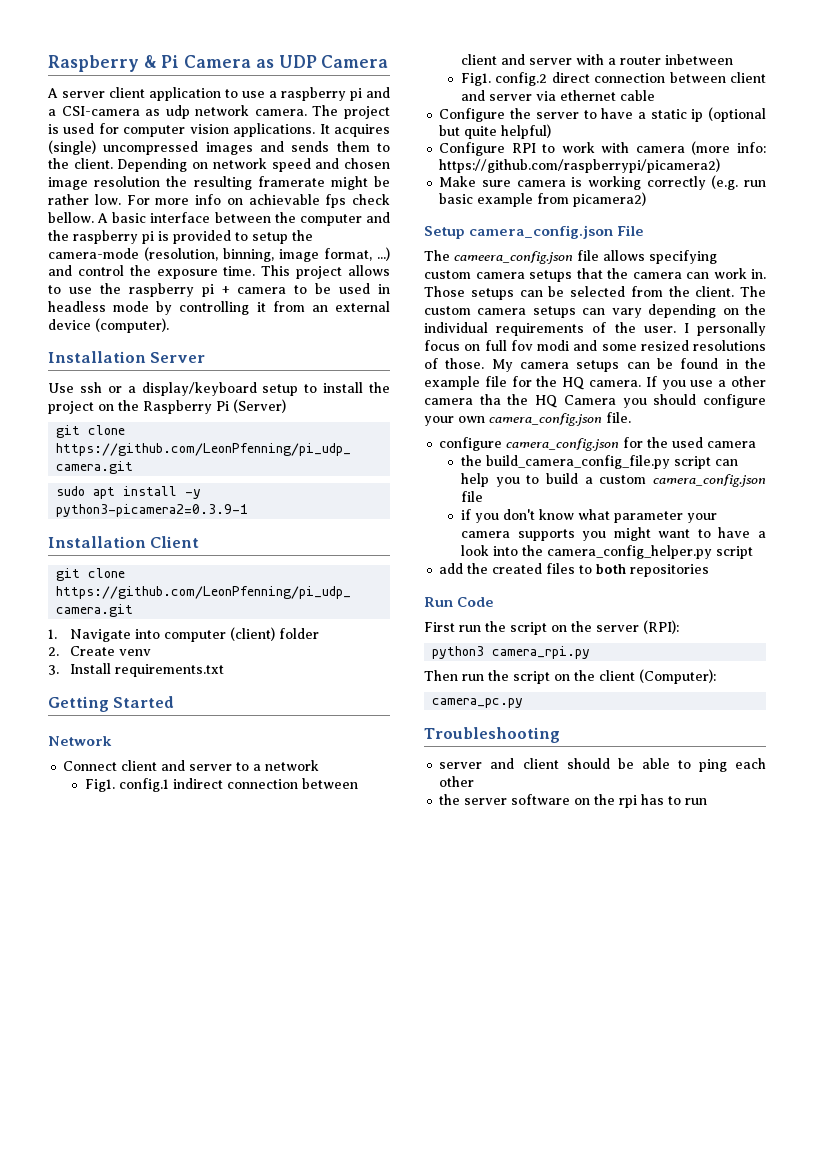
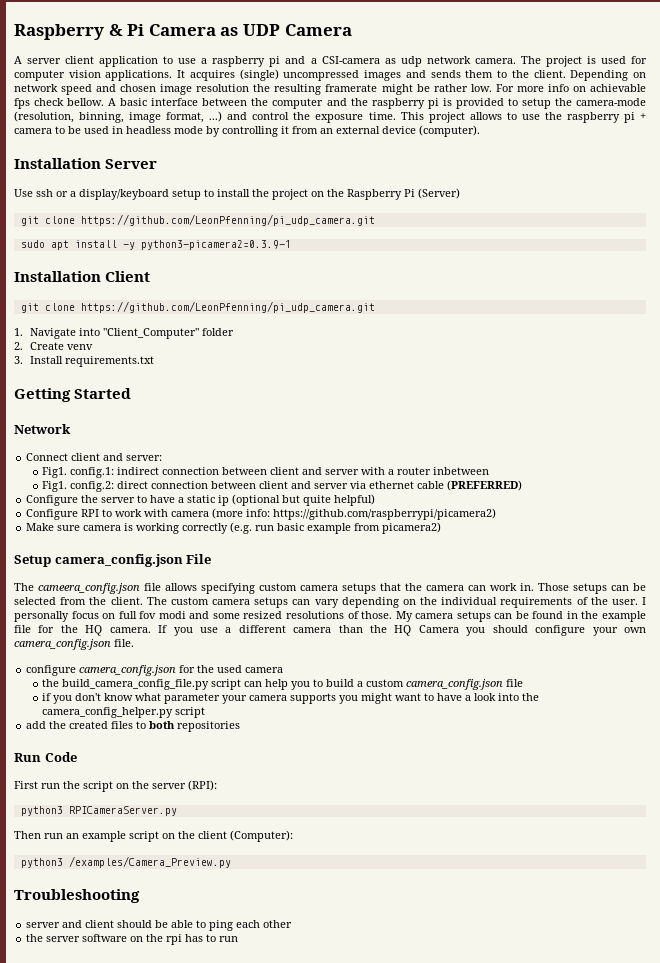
[163,627,275,642] computer (client) -> [103,328,200,339] "Client_Computer"
[189,760,320,771] [84,778,169,792] server to a network // Fig1. config.1 -> [126,455,163,461] [42,467,115,478] server: // Fig1. config.1:
[495,72,548,86] config.2 -> [70,481,115,492] config.2:
(655, 95) none -> [447,480,523,491] (PREFERRED)
[731,376,766,387] [424,394,501,405] other camera tha -> [238,625,363,633] different camera than
[492,646,591,659] camera_rpi.py -> [68,806,177,816] RPICameraServer.py
[488,670,509,681] the -> [66,831,126,842] an example
[432,698,524,708] camera_pc.py -> [20,856,231,868] python3 /examples/Camera_Preview.py

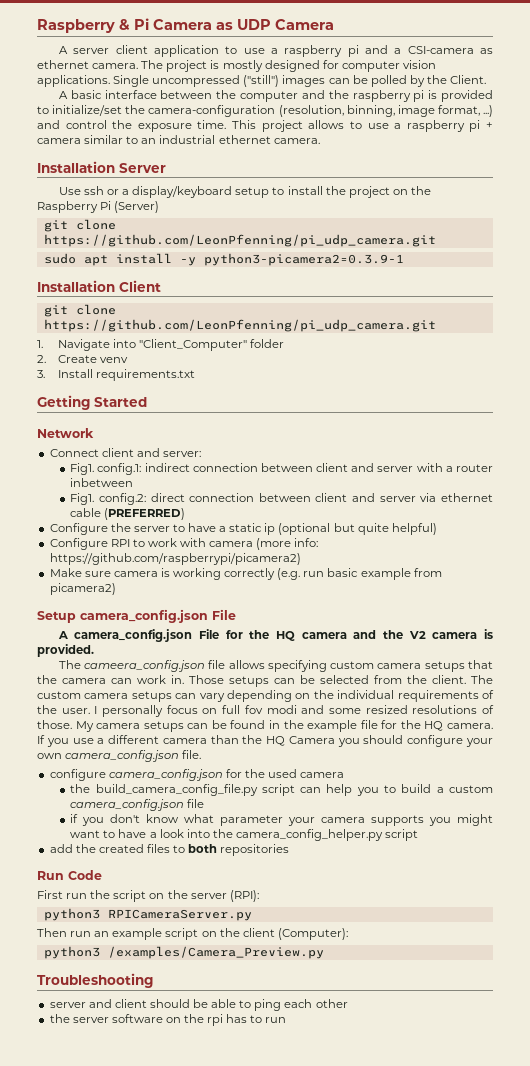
[400,56,471,67] udp network -> [37,60,89,69] ethernet
[600,56,626,64] used -> [222,60,320,72] mostly designed
[177,69,647,81] [14,84,646,95] [14,98,105,109] It acquires (single) uncompressed images and sends them to the client. Depending on network speed and chosen image resolution the resulting framerate might be rather low. For more info on achievable fps check bellow. -> [113,75,487,87] Single uncompressed ("still") images can be polled by the Client. //
[521,98,646,109] setup the camera-mode -> [52,105,276,117] initialize/set the camera-configuration
[544,112,562,120] the -> [394,123,402,129] a
[55,125,480,137] to be used in headless mode by controlling it from an external device (computer). -> [84,135,320,144] similar to an industrial ethernet camera.
(212, 559) none -> [57,629,493,642] [37,644,94,657] // A camera_config.json File for the HQ camera and the V2 camera is provided.

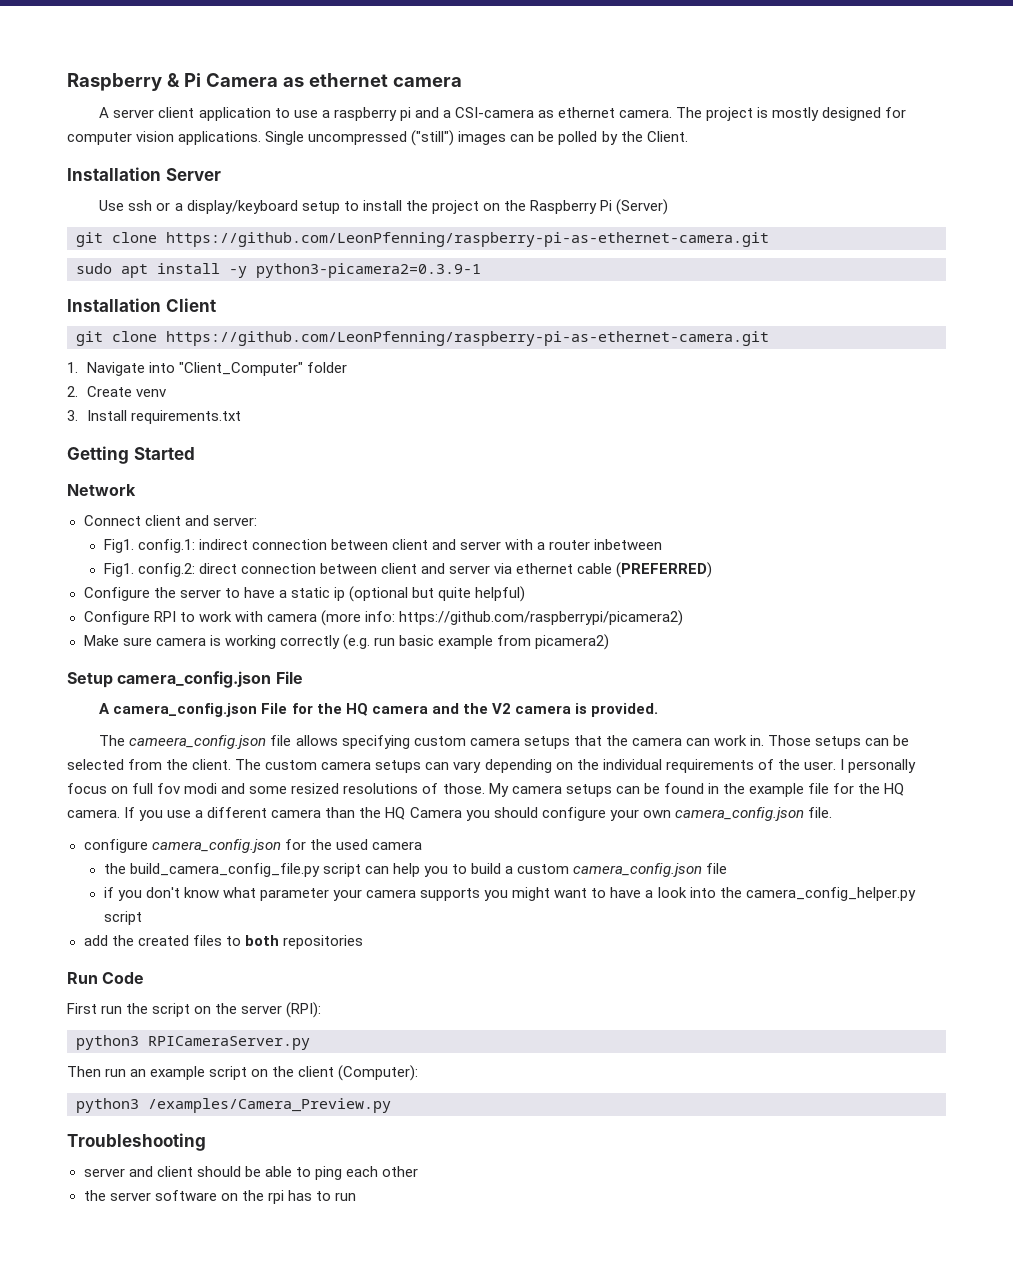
[237,19,334,30] UDP Camera -> [308,73,462,87] ethernet camera
[58,90,494,102] [37,105,493,117] [37,120,494,132] [37,135,320,144] // A basic interface between the computer and the raspberry pi is provided to initialize/set the camera-configuration (resolution, binning, image format, ...) and control the exposure time. This project allows to use a raspberry pi + camera similar to an industrial ethernet camera. -> (688, 136) none
[43,234,436,247] https://github.com/LeonPfenning/pi_udp_camera.git -> [166,232,769,247] https://github.com/LeonPfenning/raspberry-pi-as-ethernet-camera.git
[43,319,436,332] https://github.com/LeonPfenning/pi_udp_camera.git -> [166,331,769,346] https://github.com/LeonPfenning/raspberry-pi-as-ethernet-camera.git

